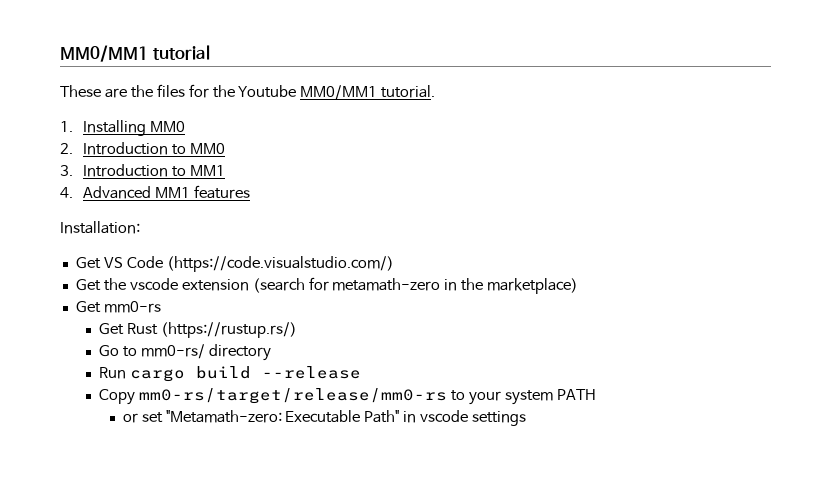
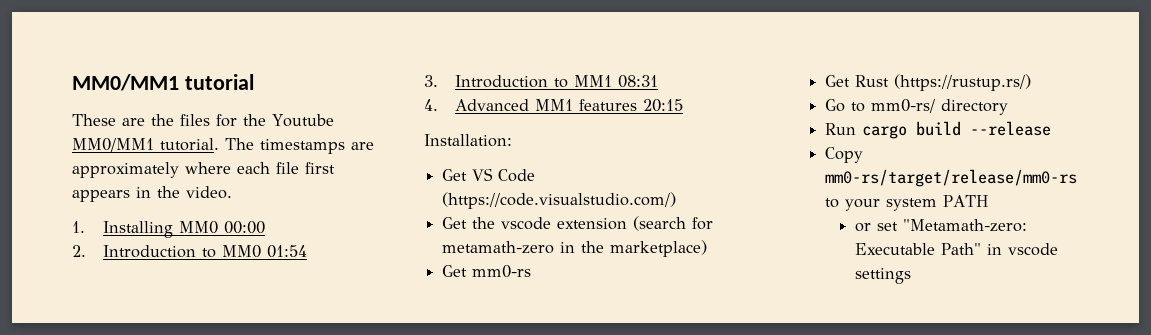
(436, 91) none -> [225,138,374,154] [72,162,335,178] [72,186,232,202] The timestamps are approximately where each file first appears in the video.
(186, 126) none -> [223,221,265,234] 00:00
(226, 148) none -> [266,245,307,258] 01:54
(226, 170) none -> [617,75,658,88] 08:31
(251, 192) none -> [642,99,683,112] 20:15

